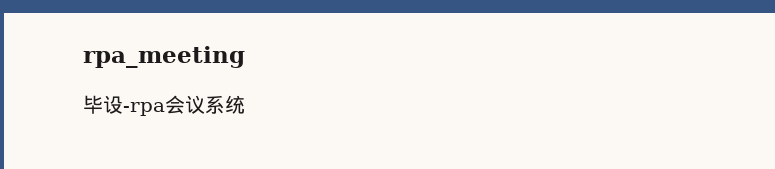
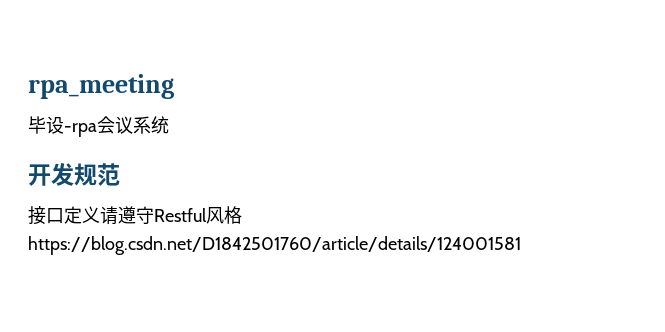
(245, 104) none -> [28,163,120,186] [28,206,242,225] [28,236,521,255] // 开发规范 // 接口定义请遵守Restful风格https://blog.csdn.net/D1842501760/article/details/124001581

